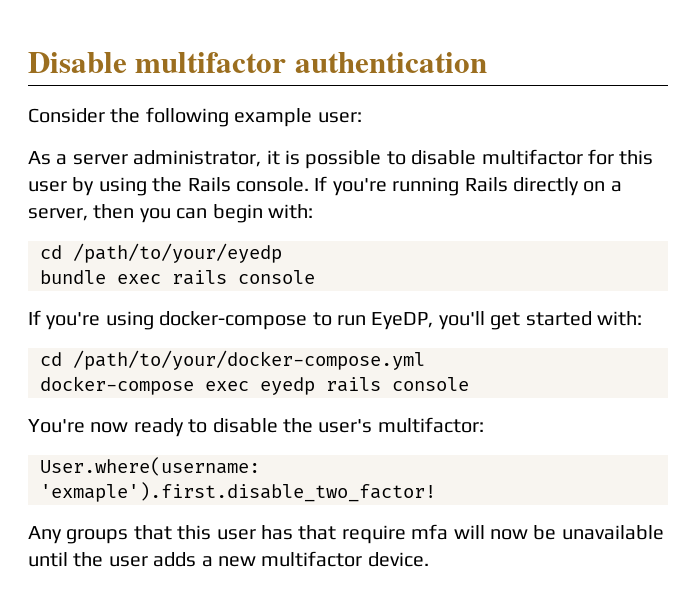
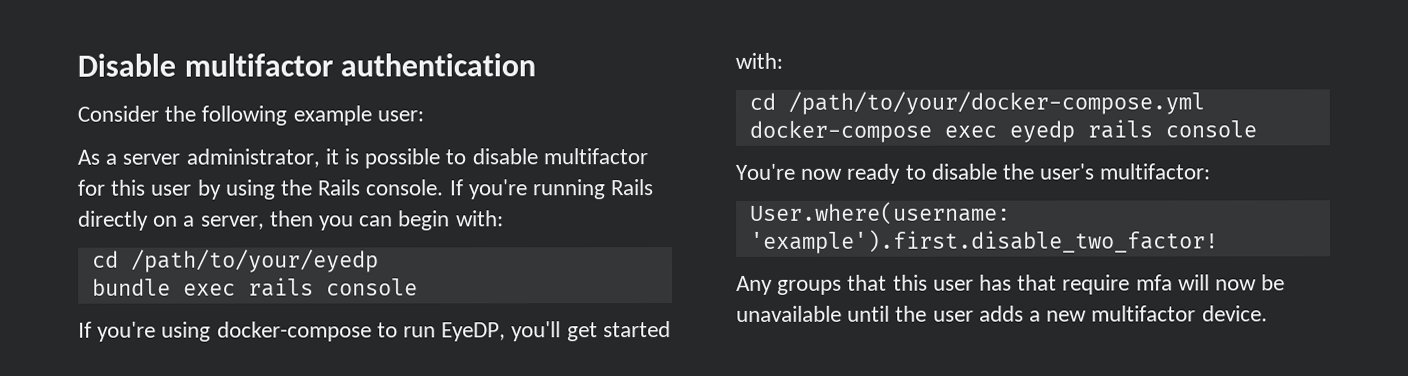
[40,482,436,502] 'exmaple').first.disable_two_factor! -> [749,229,1219,254] 'example').first.disable_two_factor!

